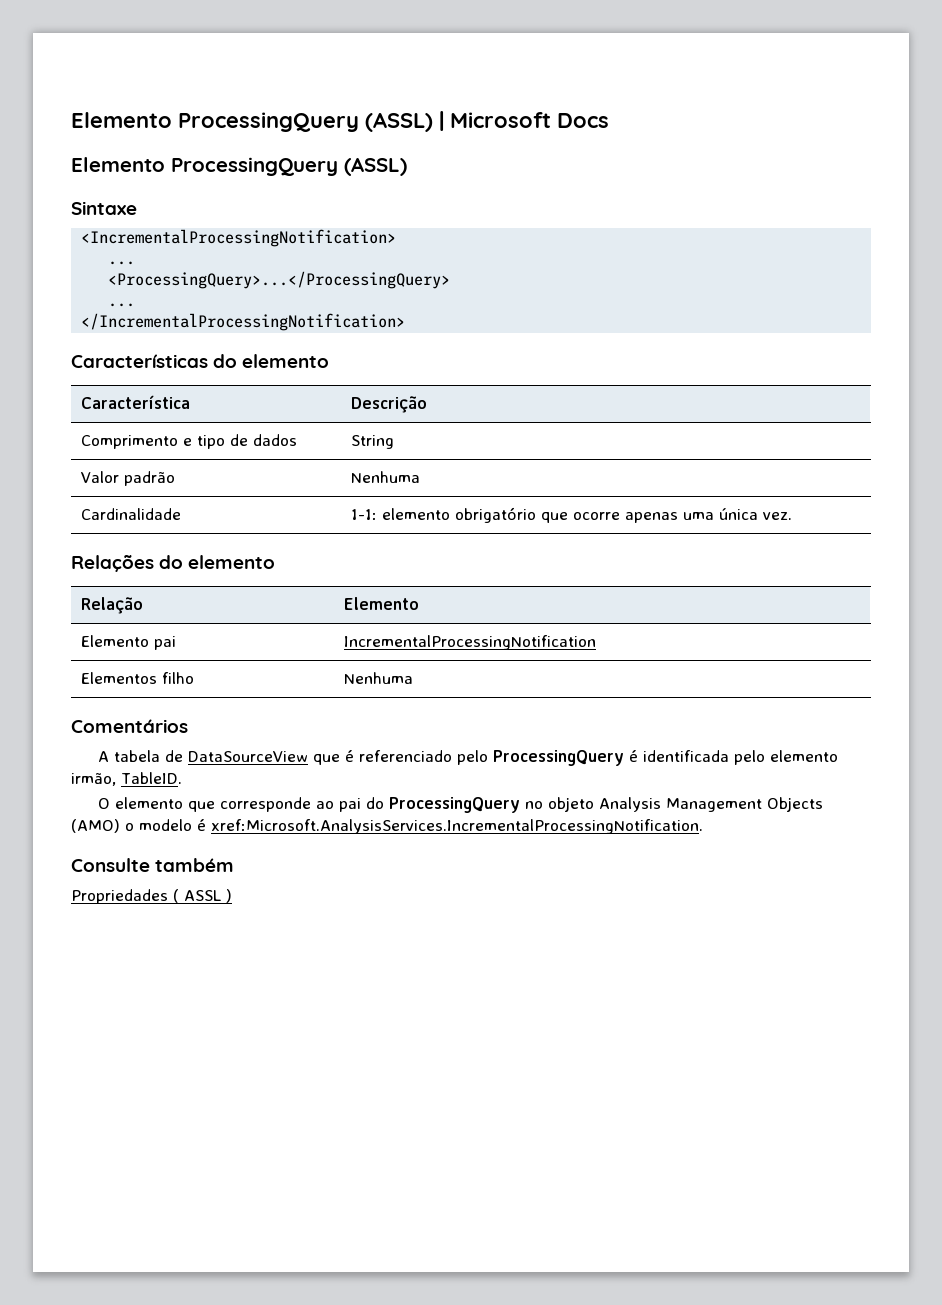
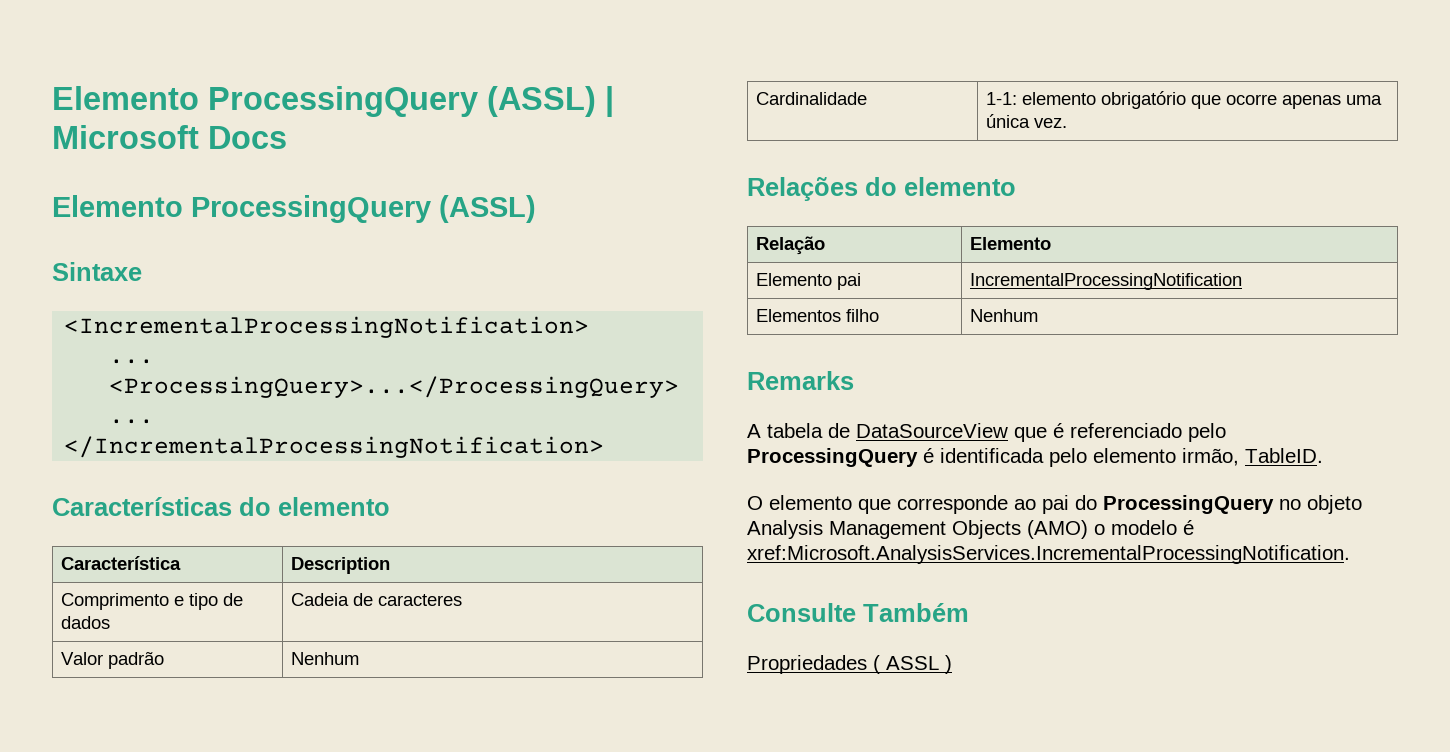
[350,396,427,413] Descrição -> [290,557,390,574] Description
[350,435,394,449] String -> [290,593,462,606] Cadeia de caracteres
[350,471,420,483] Nenhuma -> [290,652,359,665] Nenhum
[343,672,413,684] [71,719,188,733] Nenhuma // Comentários -> [969,309,1038,322] [747,371,854,390] Nenhum // Remarks
[155,858,235,872] também -> [863,603,969,622] Também

